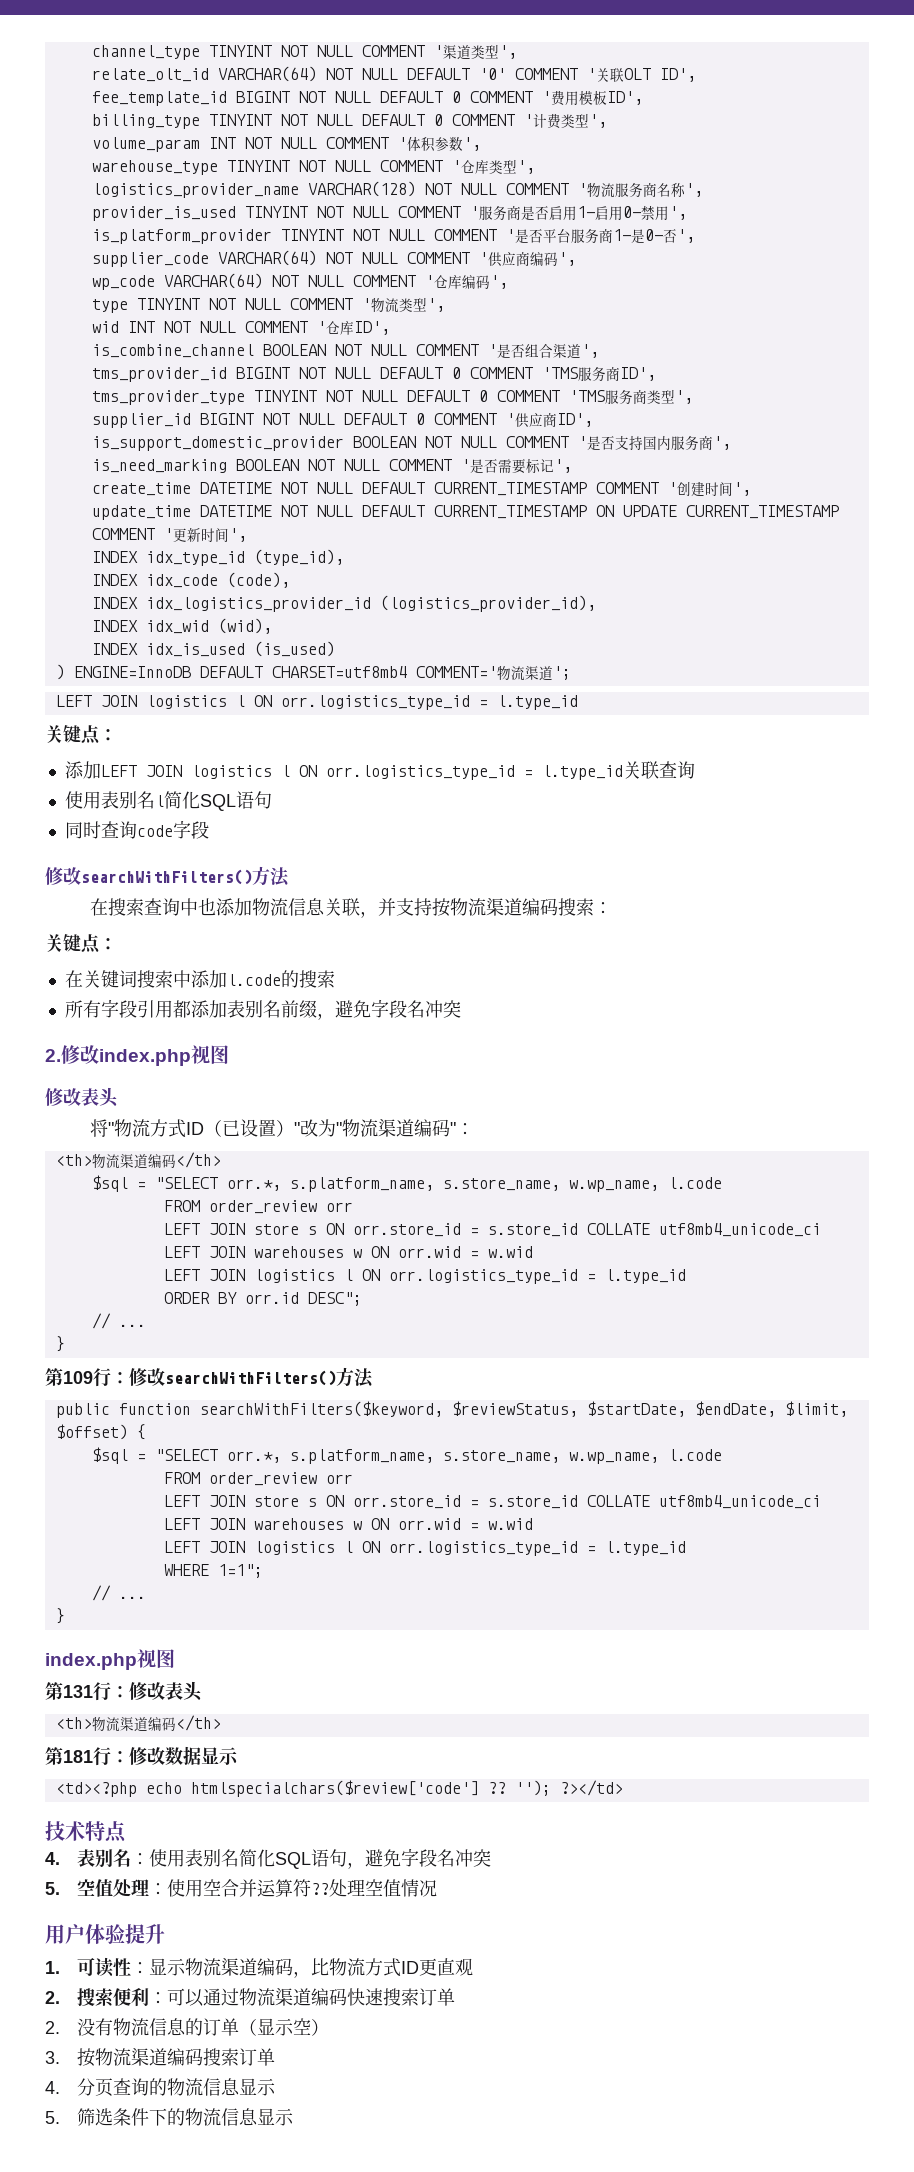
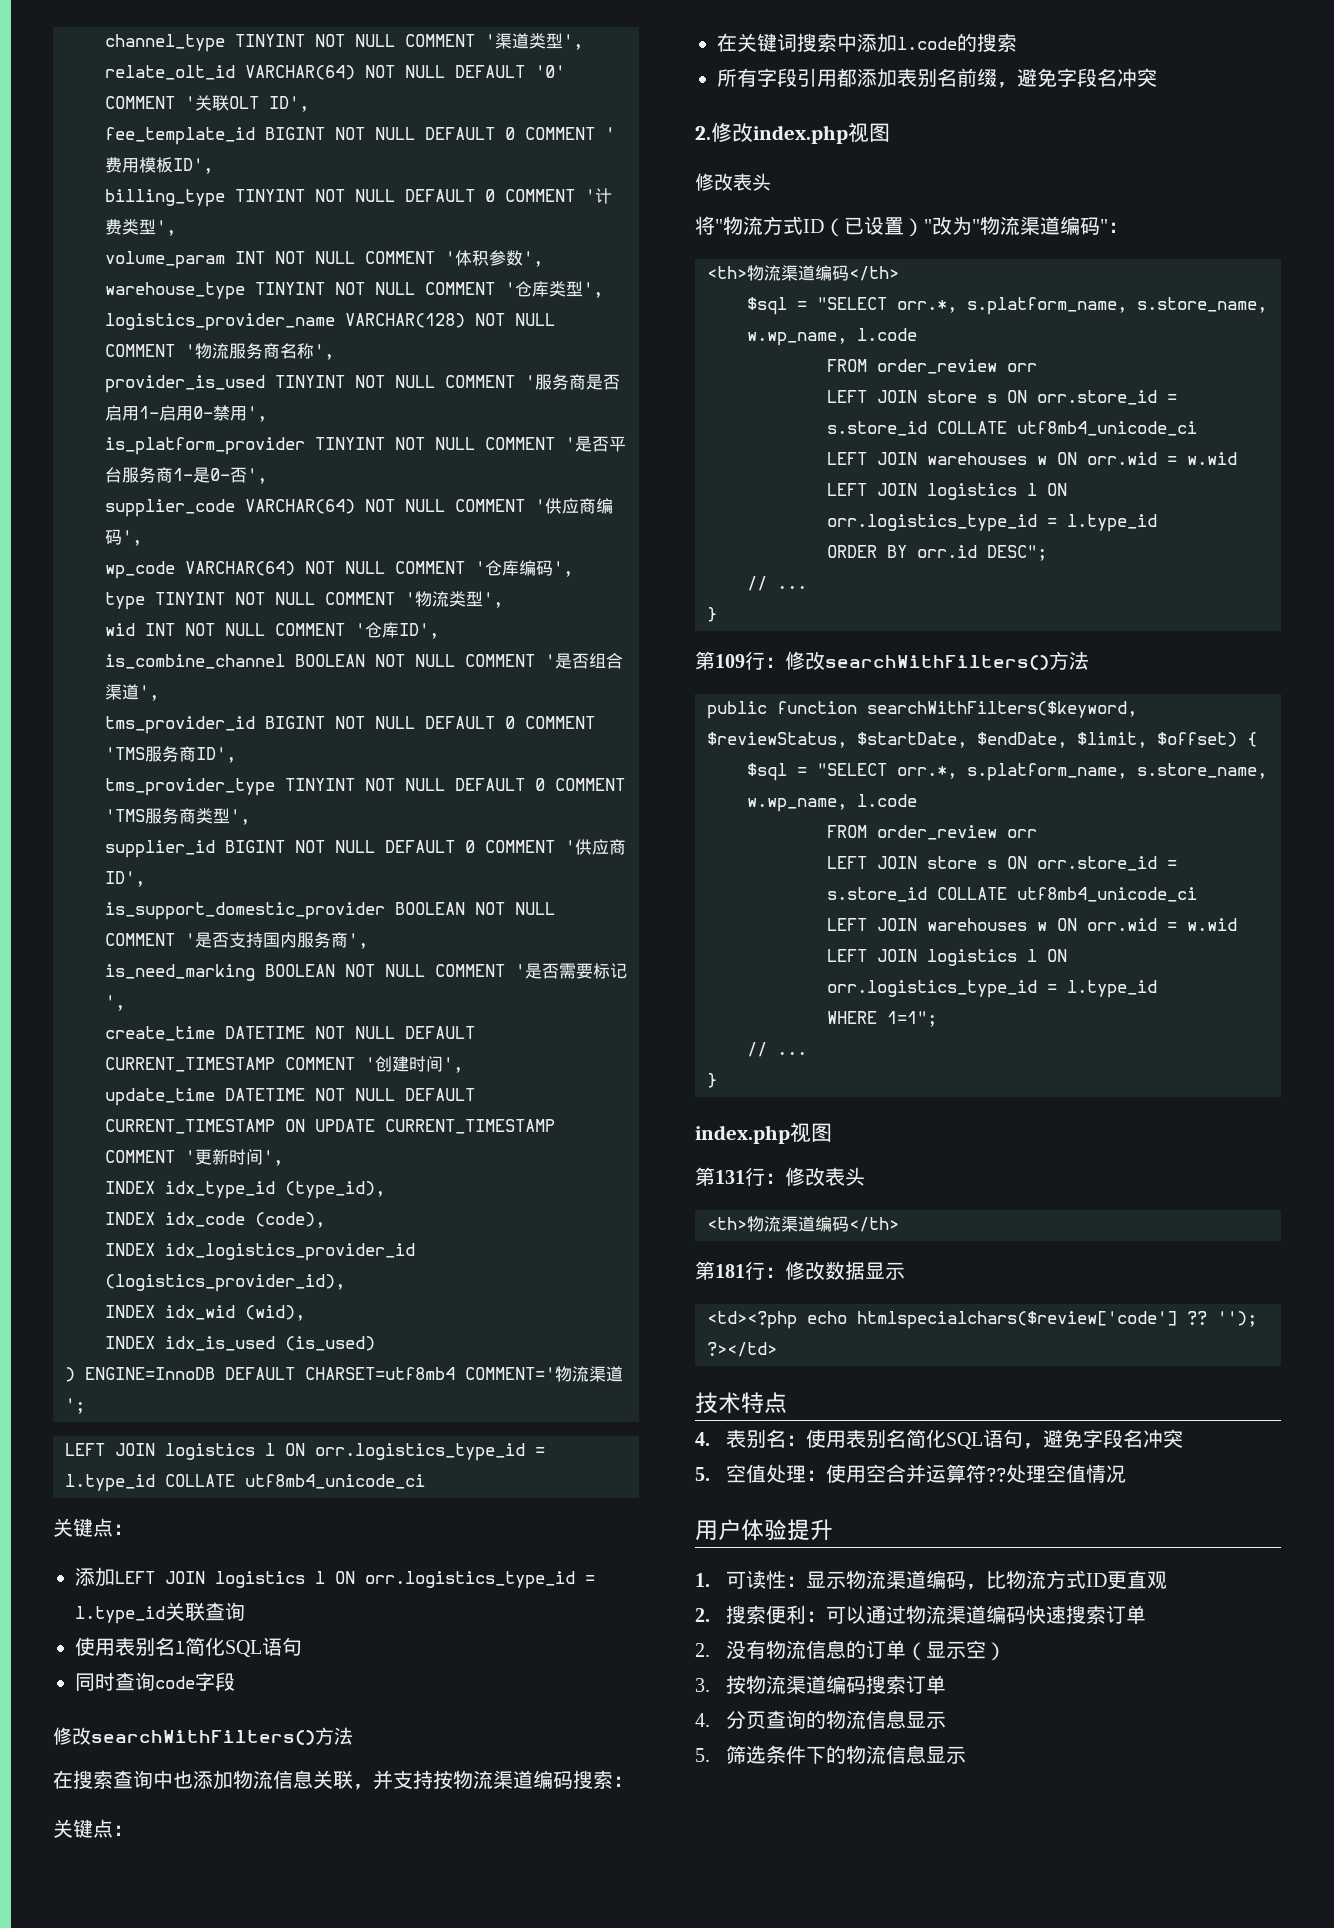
(578, 702) none -> [165,1474,425,1489] COLLATE utf8mb4_unicode_ci

